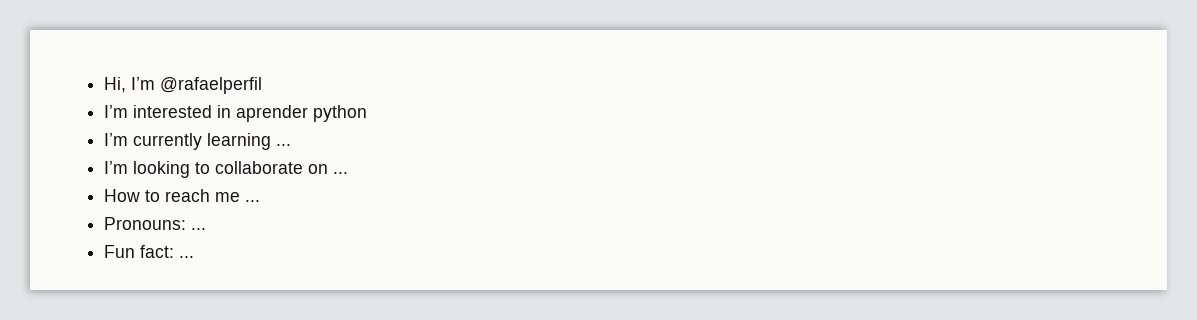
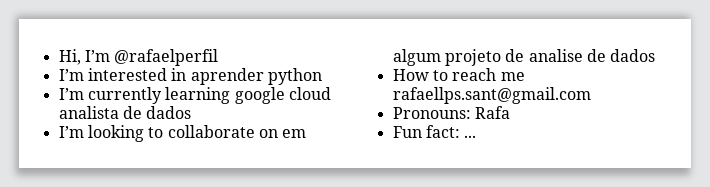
[276,144,292,146] ... -> [234,87,331,104] [58,106,192,119] google cloud analista de dados
[333,172,349,174] ... -> [282,129,307,138] [392,49,656,66] em algum projeto de analise de dados
[245,200,261,202] ... -> [392,87,591,104] rafaellps.sant@gmail.com
[191,228,207,230] ... -> [474,106,510,119] Rafa

